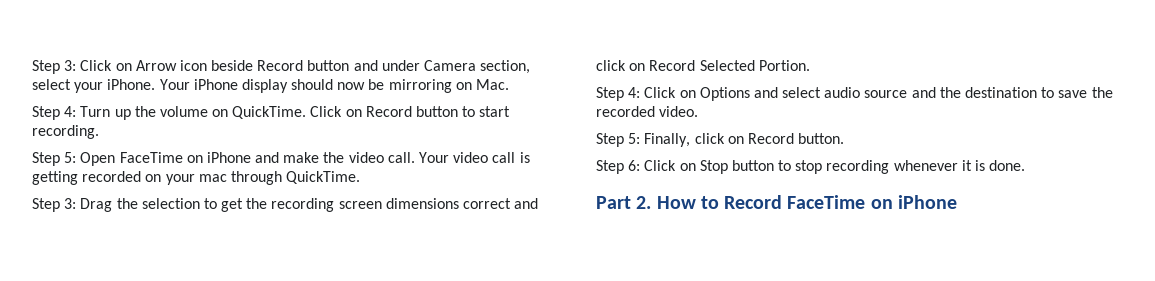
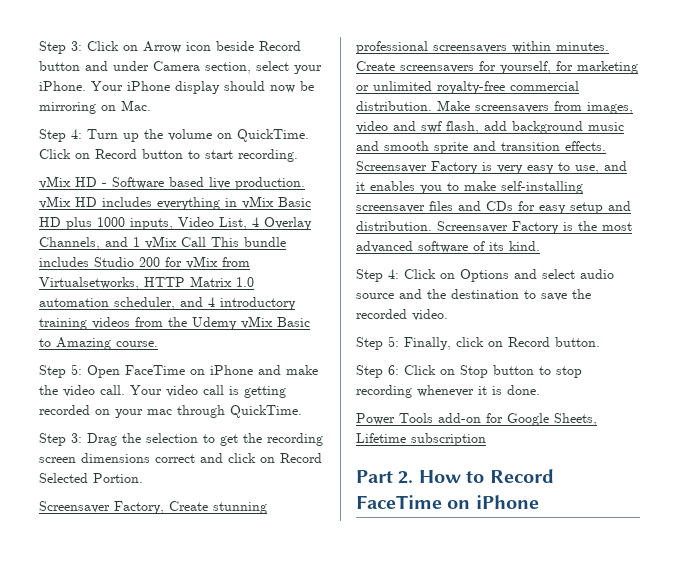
(99, 132) none -> [39,176,305,190] [39,196,311,210] [39,217,312,230] [39,236,286,250] [39,256,250,269] [39,276,254,290] [39,297,296,310] [39,316,310,330] [39,337,158,350] // vMix HD - Software based live production. vMix HD includes everything in vMix Basic HD plus 1000 inputs, Video List, 4 Overlay Channels, and 1 vMix Call This bundle includes Studio 200 for vMix from Virtualsetworks, HTTP Matrix 1.0 automation scheduler, and 4 introductory training videos from the Udemy vMix Basic to Amazing course.
(810, 65) none -> [39,501,267,514] [356,41,609,54] [356,61,638,74] [356,81,579,94] [356,100,633,114] [356,121,624,134] [356,141,606,154] [356,161,627,174] [356,181,583,194] [356,201,631,214] [356,221,632,234] [356,241,540,253] // Screensaver Factory, Create stunning professional screensavers within minutes. Create screensavers for yourself, for marketing or unlimited royalty-free commercial distribution. Make screensavers from images, video and swf flash, add background music and smooth sprite and transition effects. Screensaver Factory is very easy to use, and it enables you to make self-installing screensaver files and CDs for easy setup and distribution. Screensaver Factory is the most advanced software of its kind.
(1026, 165) none -> [356,413,597,426] [356,433,486,446] // Power Tools add-on for Google Sheets, Lifetime subscription

